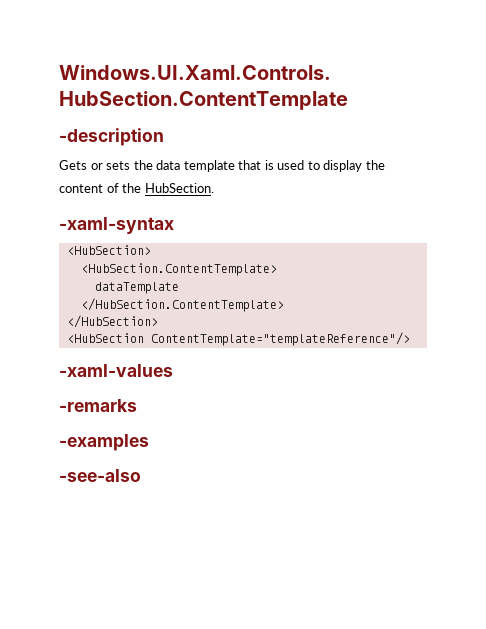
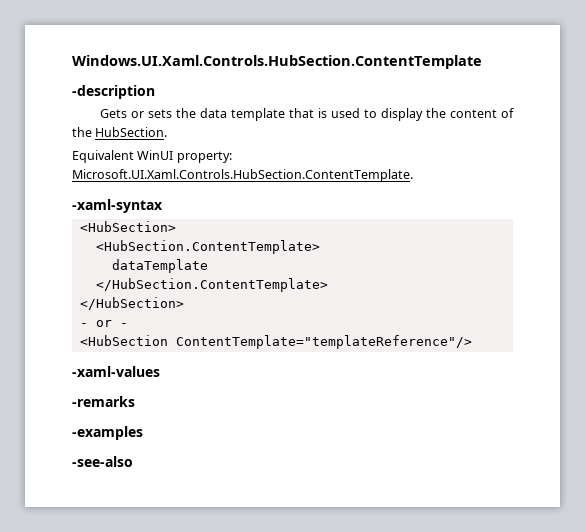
(214, 188) none -> [72,150,232,163] [72,169,413,182] // Equivalent WinUI property: Microsoft.UI.Xaml.Controls.HubSection.ContentTemplate.
(158, 321) none -> [79,320,128,327] // - or -

